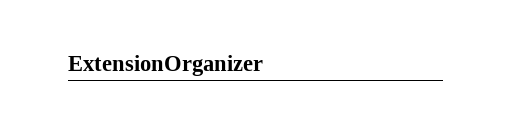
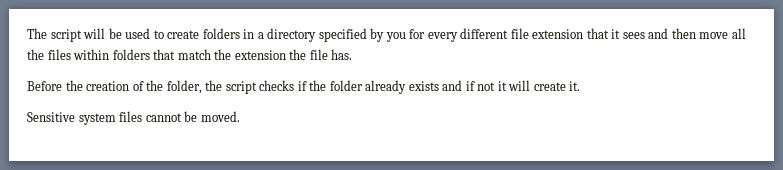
[68,55,263,76] ExtensionOrganizer -> [27,28,746,42] [27,49,353,60] [27,80,581,94] [27,111,240,125] The script will be used to create folders in a directory specified by you for every different file extension that it sees and then move all the files within folders that match the extension the file has. // Before the creation of the folder, the script checks if the folder already exists and if not it will create it. // Sensitive system files cannot be moved.

